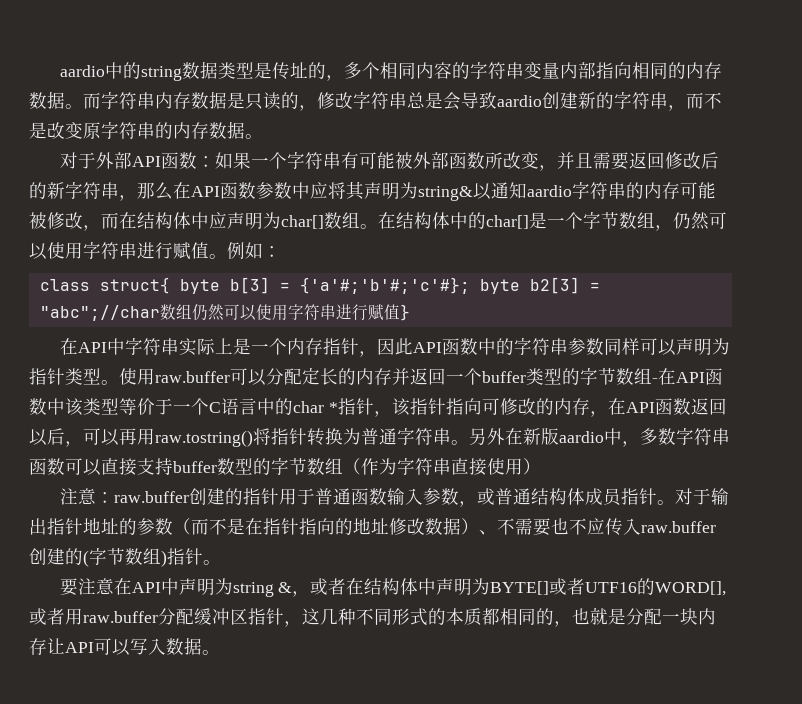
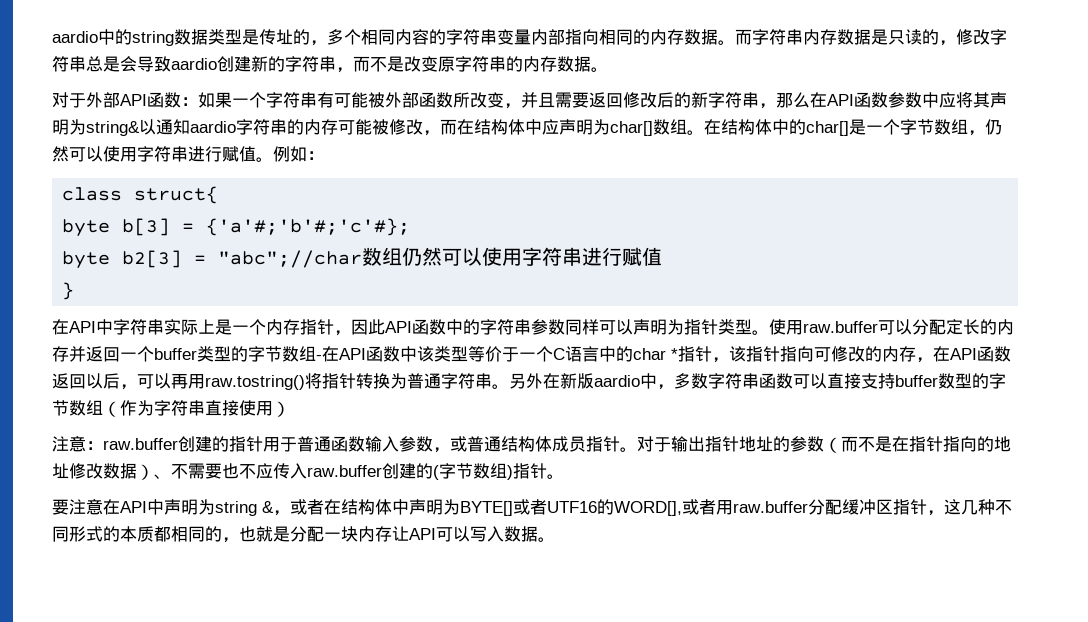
(170, 285) none -> (219, 195) //
(470, 285) none -> (411, 227) //
(400, 312) none -> (663, 256) //

